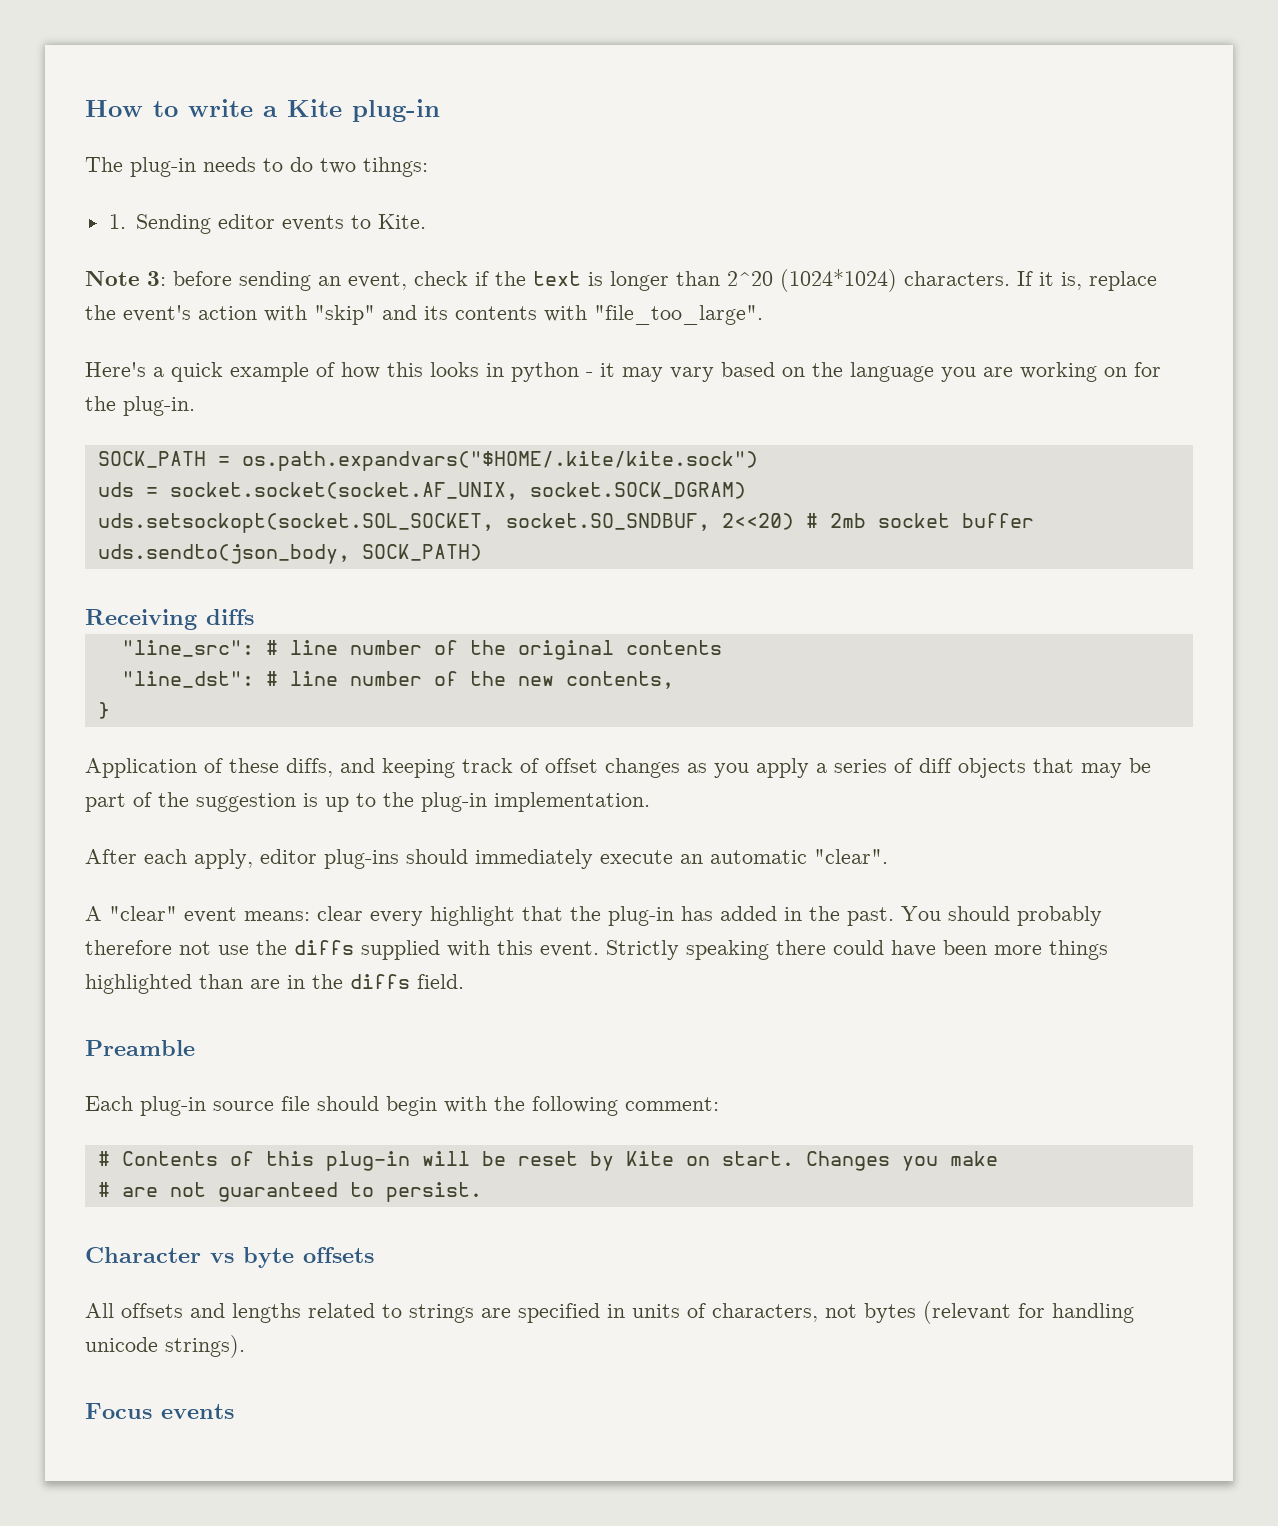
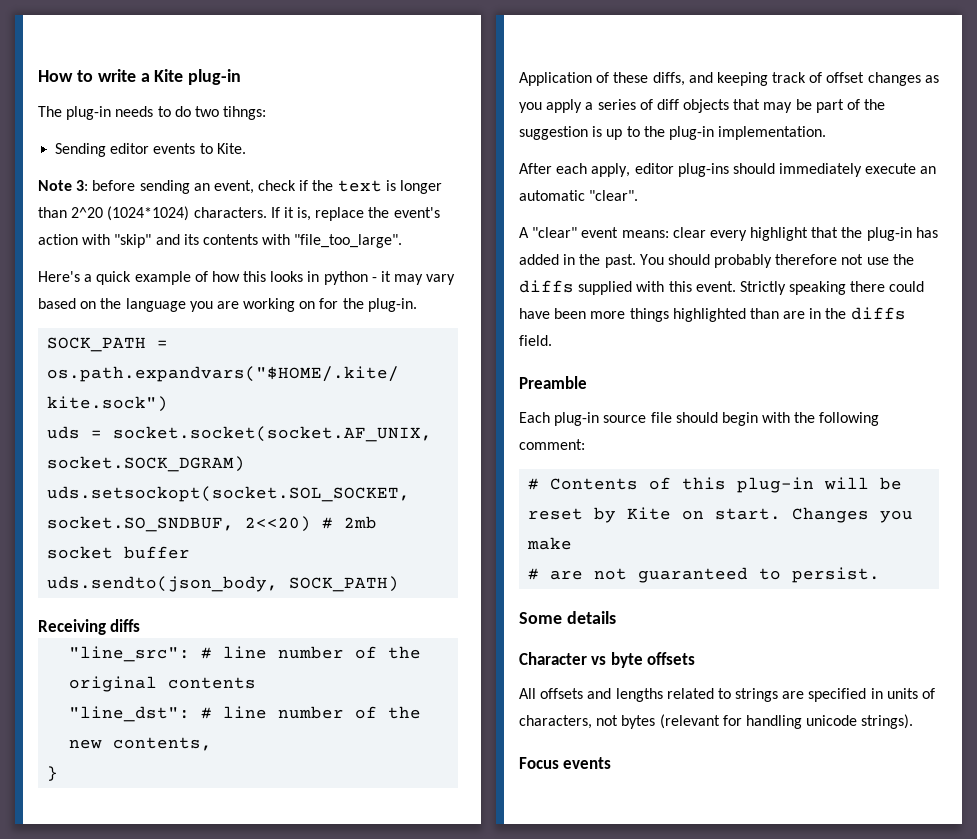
[108,214,126,229] 1. -> (267, 113) none
(482, 1192) none -> [519,611,616,624] // Some details

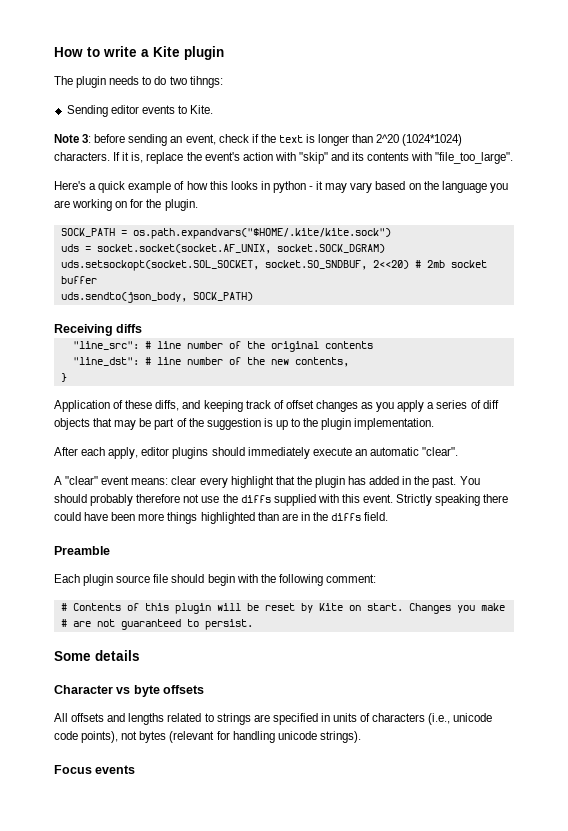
[188,69,242,85] plug-in -> [184,46,224,60] plugin
[66,106,112,120] plug-in -> [76,76,107,88] plugin
[367,298,417,312] plug-in. -> [164,199,198,211] plugin.
[668,126,714,140] plug-in -> [321,418,352,430] plugin
[677,163,729,177] plug-ins -> [172,447,209,459] plugins
[866,227,912,241] plug-in -> [314,476,345,488] plugin
[554,412,600,426] plug-in -> [83,574,114,586] plugin
[737,477,815,493] plug-in -> [174,603,211,614] plugin
[519,715,592,729] characters, -> [372,713,493,725] [54,731,119,743] characters (i.e., unicode code points),

